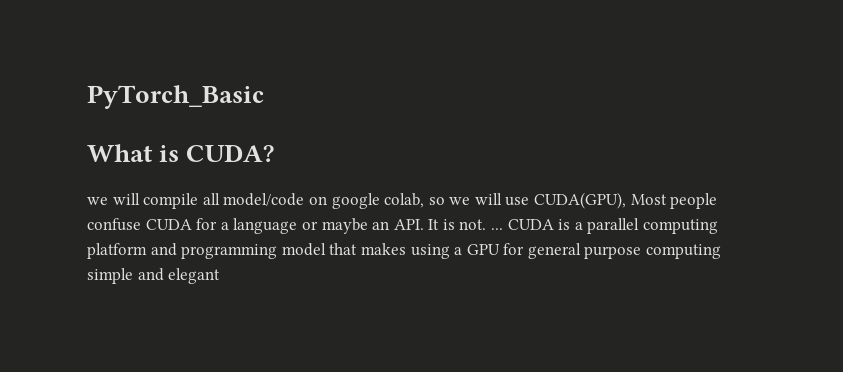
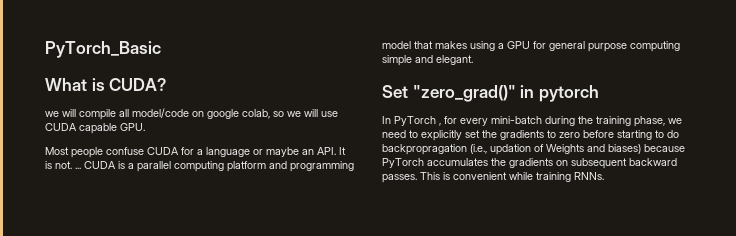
[534,192,627,209] CUDA(GPU), -> [45,123,145,134] CUDA capable GPU. //
[168,268,221,284] elegant -> [436,55,473,65] [382,85,599,102] [382,116,682,127] [382,130,679,141] [382,144,685,155] [382,158,677,169] [382,172,604,183] elegant. // Set "zero_grad()" in pytorch // In PyTorch , for every mini-batch during the training phase, we need to explicitly set the gradients to zero before starting to do backpropragation (i.e., updation of Weights and biases) because PyTorch accumulates the gradients on subsequent backward passes. This is convenient while training RNNs.

